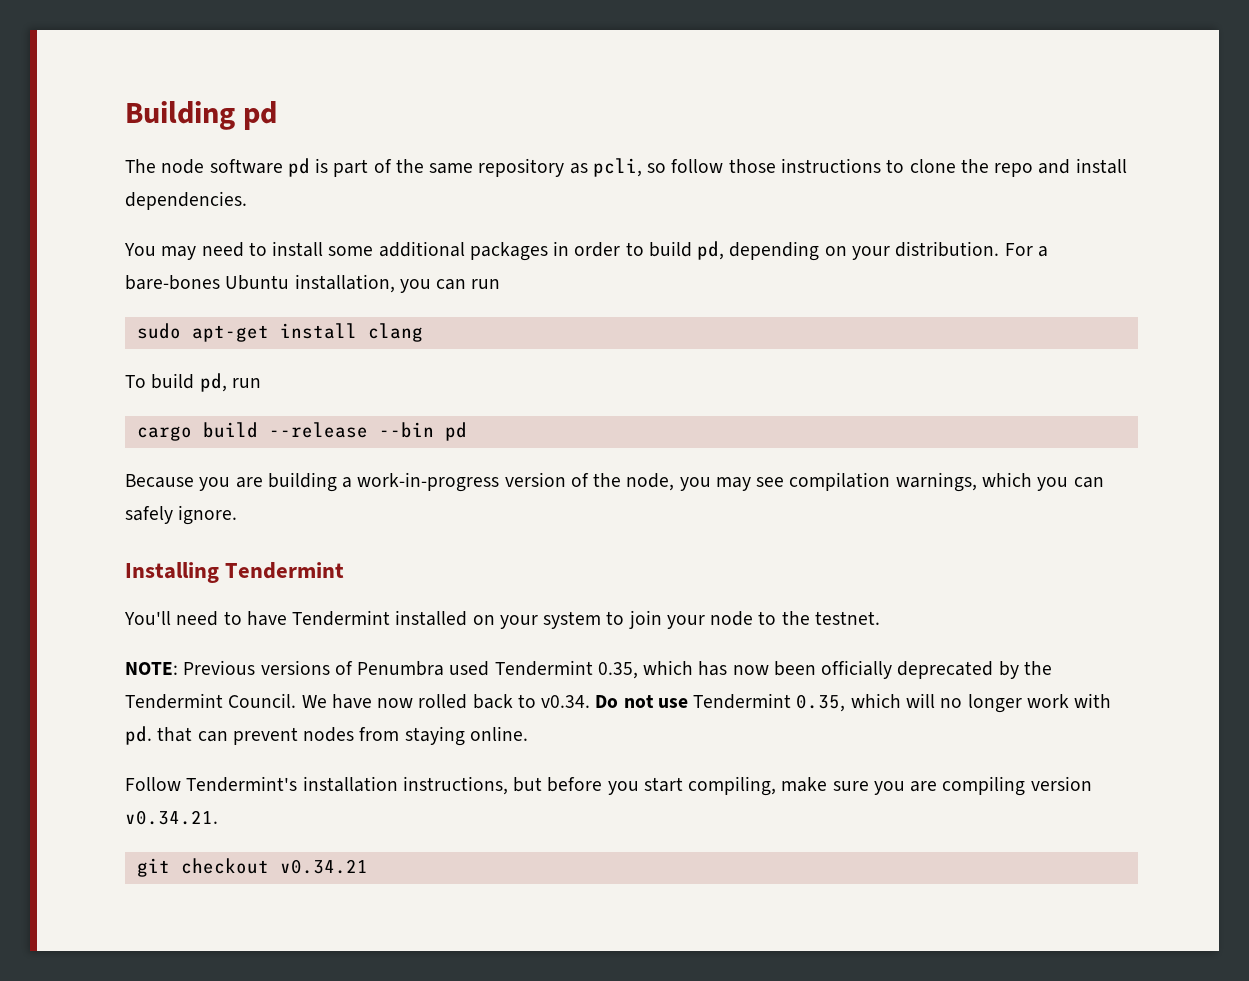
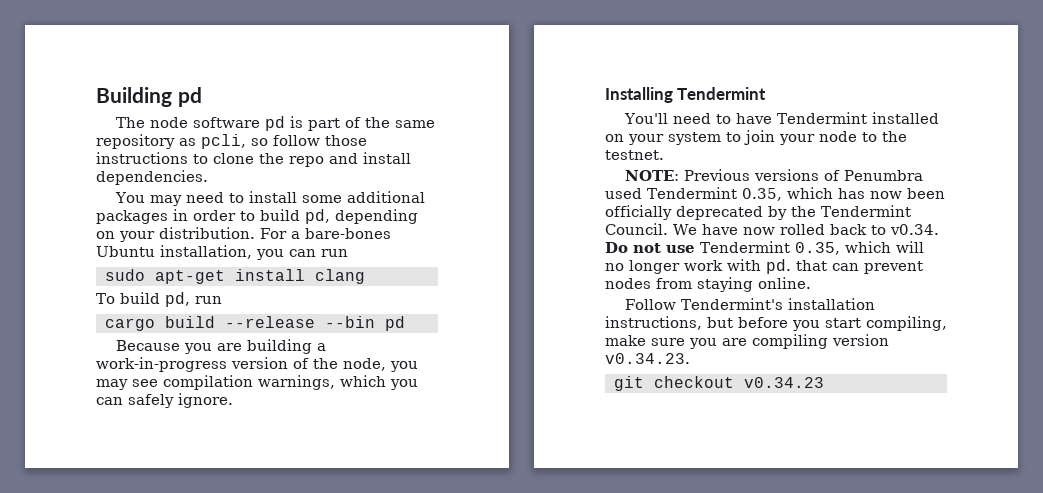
[125,810,218,825] v0.34.21. -> [605,353,690,364] v0.34.23.
[279,859,368,874] v0.34.21 -> [743,377,824,388] v0.34.23

